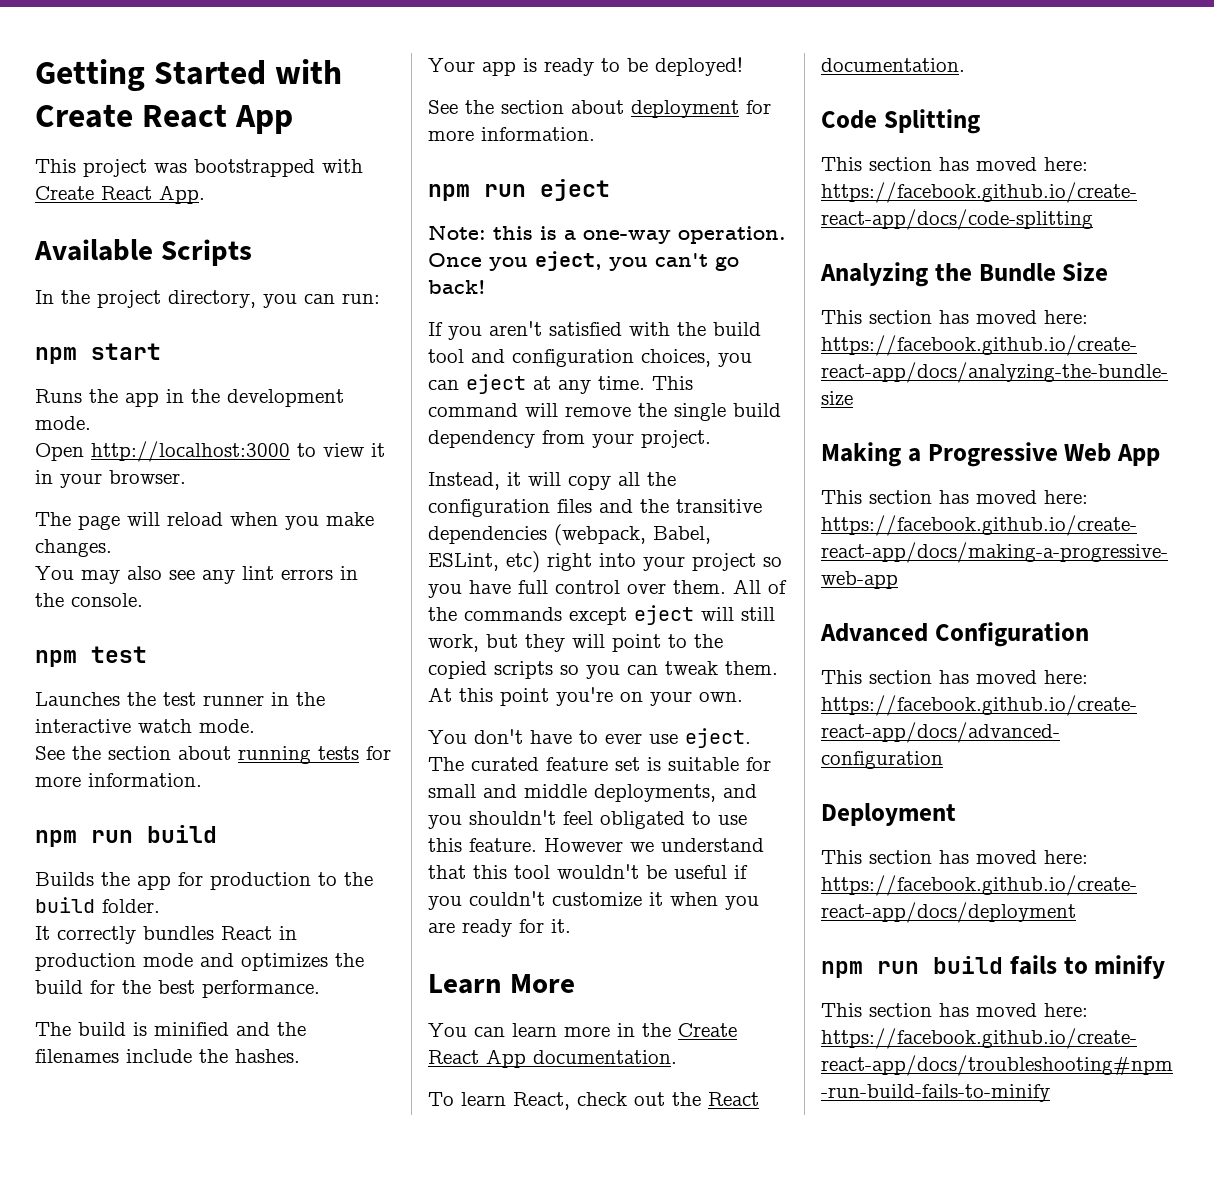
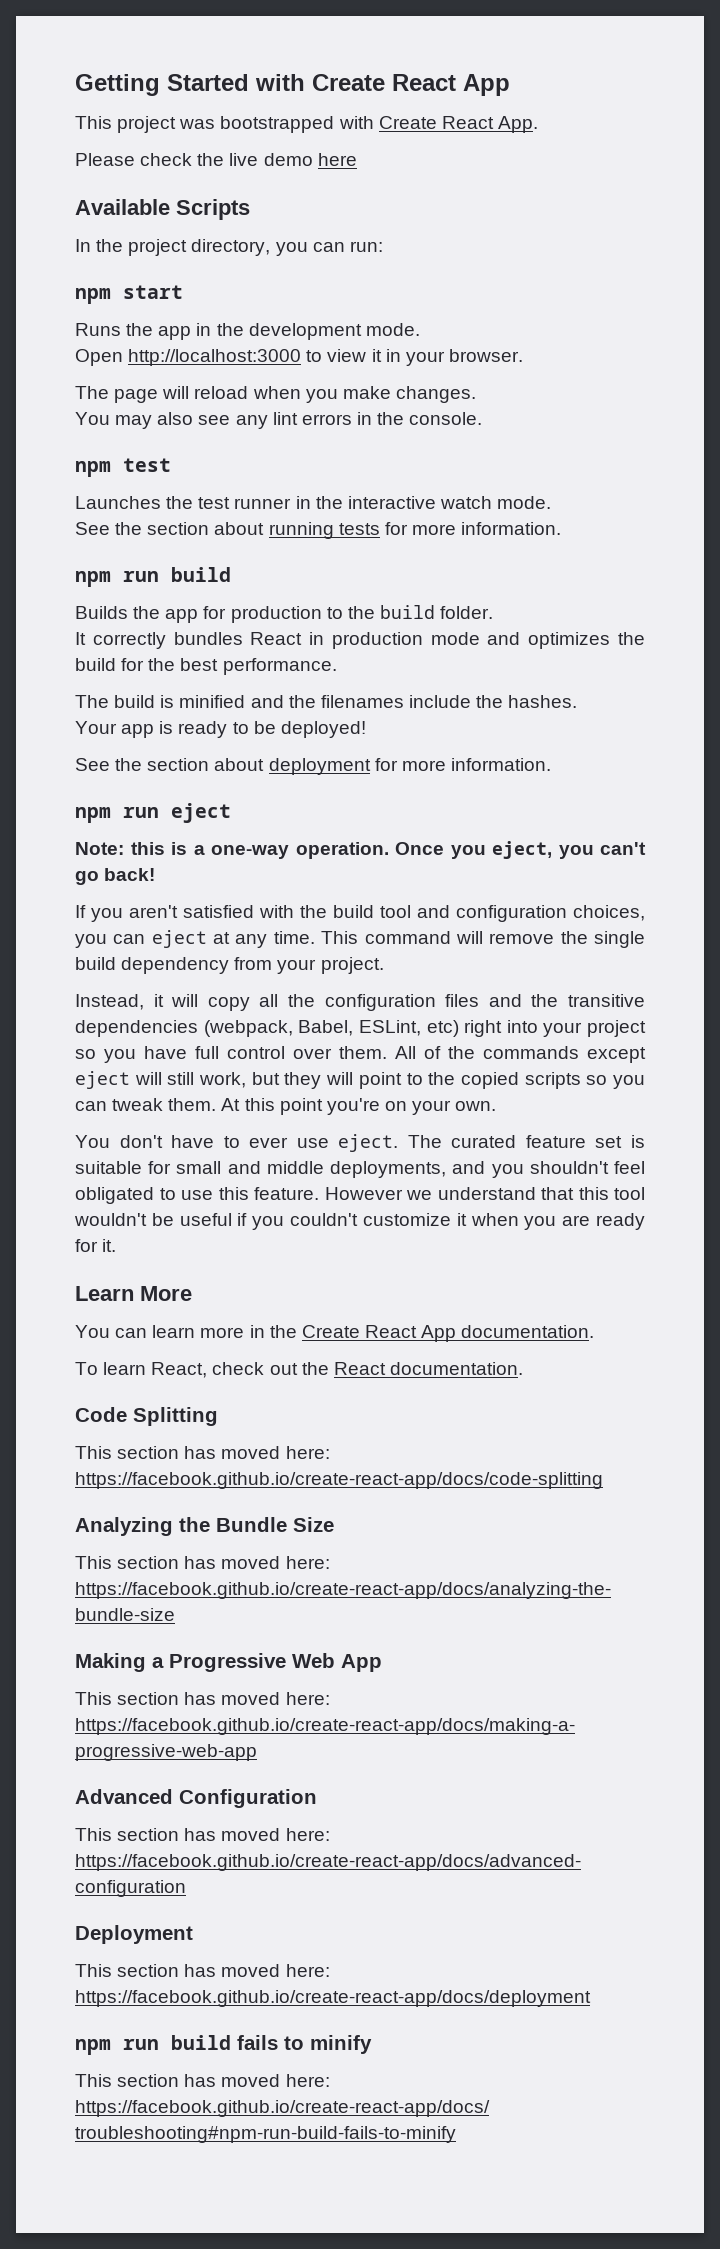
(205, 194) none -> [75,153,357,166] // Please check the live demo here

